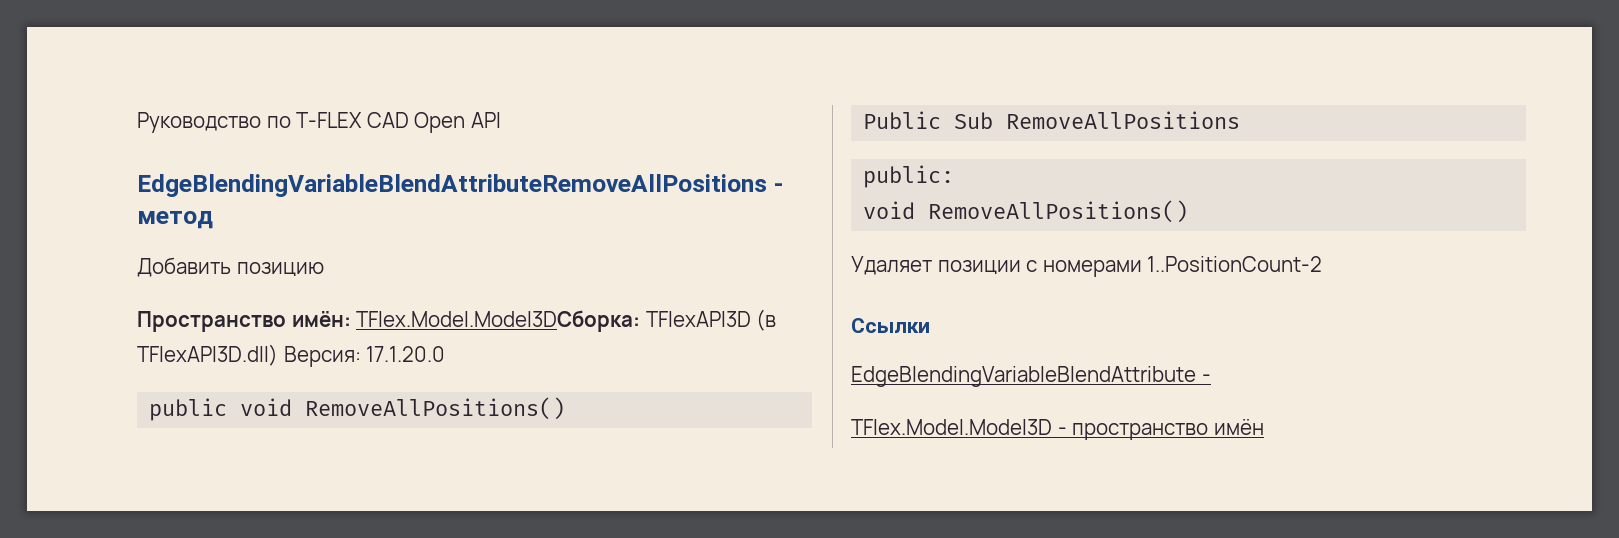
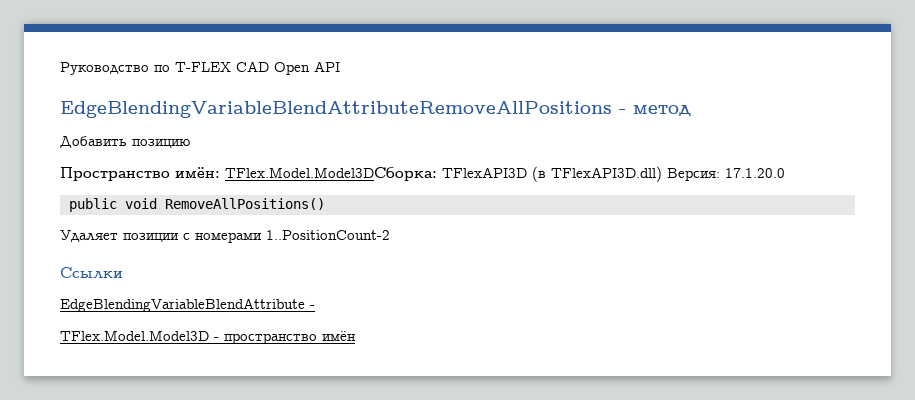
[863,111,1241,129] [863,165,955,188] [863,200,1189,223] // Public Sub RemoveAllPositions // public: // void RemoveAllPositions() -> (325, 204) none

